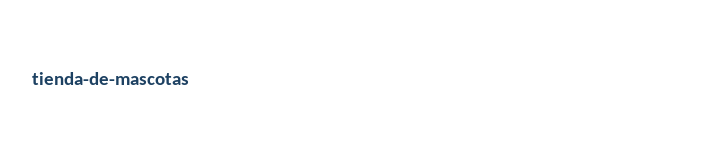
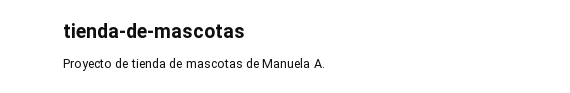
(189, 78) none -> [63,58,325,71] // Proyecto de tienda de mascotas de Manuela A.

